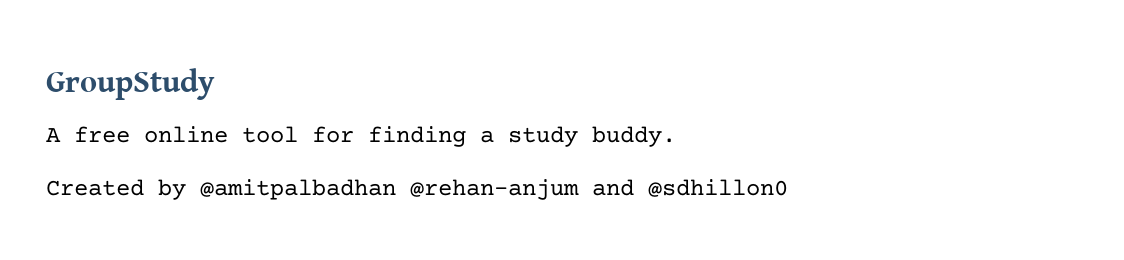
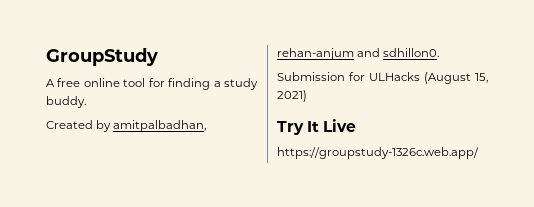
[200,179,788,200] @amitpalbadhan @rehan-anjum and @sdhillon0 -> [113,120,207,132] [277,48,440,60] [277,72,488,84] [277,90,307,102] [277,119,357,135] [277,147,479,159] amitpalbadhan, rehan-anjum and sdhillon0. // Submission for ULHacks (August 15, 2021) // Try It Live // https://groupstudy-1326c.web.app/

